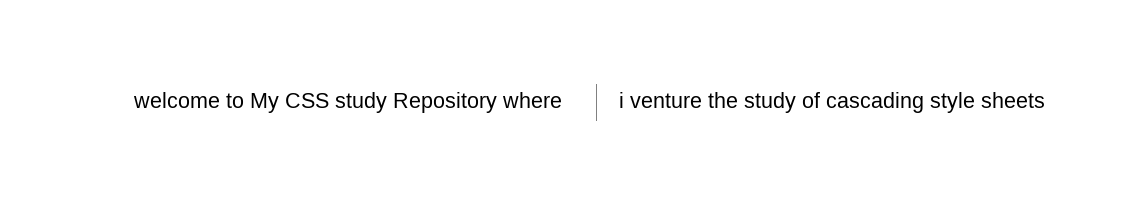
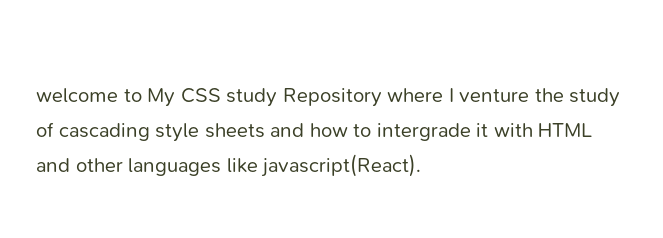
[619,92,624,108] i -> [448,88,454,102] I
(1045, 100) none -> [270,123,593,141] [36,154,422,177] and how to intergrade it with HTML and other languages like javascript(React).

